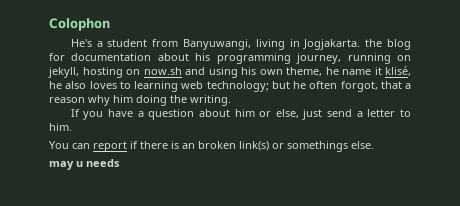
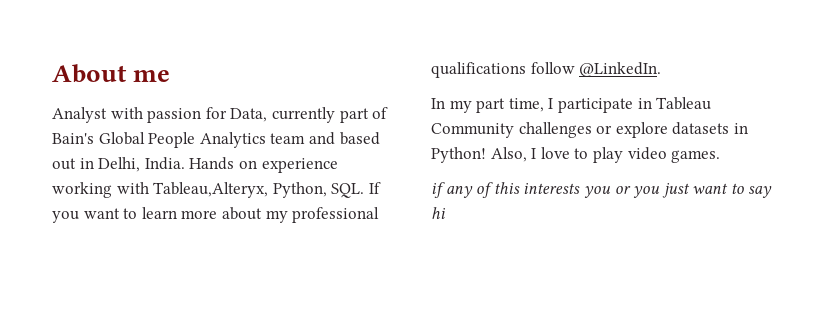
[49,18,110,31] [70,39,411,50] [49,53,411,64] [48,66,411,78] [49,81,411,92] [49,95,231,106] [70,109,411,120] [49,123,72,131] [49,141,374,152] [49,159,120,170] Colophon // He's a student from Banyuwangi, living in Jogjakarta. the blog for documentation about his programming journey, running on jekyll, hosting on now.sh and using his own theme, he name it klisé, he also loves to learning web technology; but he often forgot, that a reason why him doing the writing. // If you have a question about him or else, just send a letter to him. // You can report if there is an broken link(s) or somethings else. // may u needs -> [52,64,171,83] [52,107,389,123] [52,132,380,148] [52,157,338,173] [52,182,381,198] [52,207,380,223] [431,62,662,78] [431,97,712,113] [431,122,748,138] [431,147,721,163] [431,182,773,198] [431,207,446,219] About me // Analyst with passion for Data, currently part of Bain's Global People Analytics team and based out in Delhi, India. Hands on experience working with Tableau,Alteryx, Python, SQL. If you want to learn more about my professional qualifications follow @LinkedIn. // In my part time, I participate in Tableau Community challenges or explore datasets in Python! Also, I love to play video games. // if any of this interests you or you just want to say hi

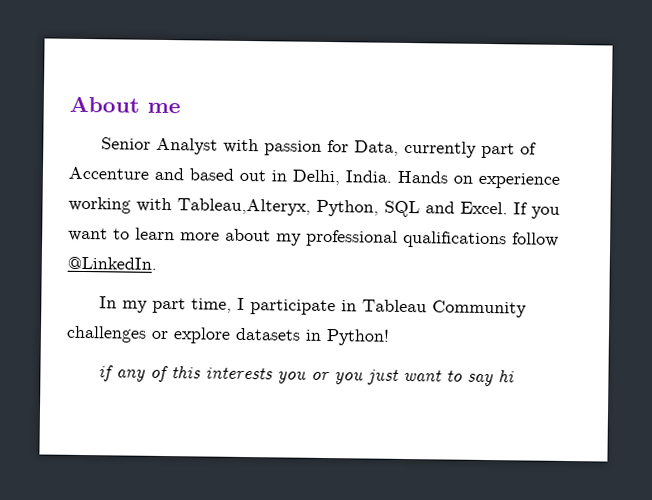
(171, 76) none -> [101,137,152,150] Senior
[52,132,306,148] Bain's Global People Analytics team -> [68,166,150,180] Accenture
[331,183,365,198] SQL. -> [384,200,508,218] SQL and Excel.
[490,147,721,163] Also, I love to play video games. -> (390, 337) none

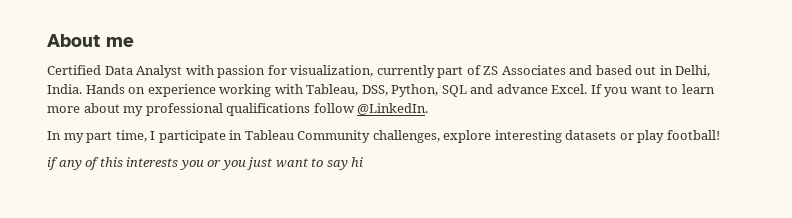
[101,137,152,150] Senior -> [47,65,133,75] Certified Data
[354,140,400,156] Data, -> [290,65,374,77] visualization,
[68,166,150,180] Accenture -> [483,65,566,75] ZS Associates
[177,198,311,216] Tableau,Alteryx, -> [306,84,388,96] Tableau, DSS,
(455, 207) none -> [496,84,548,94] advance
[66,325,390,346] challenges or explore datasets in Python! -> [372,130,720,143] challenges, explore interesting datasets or play football!

